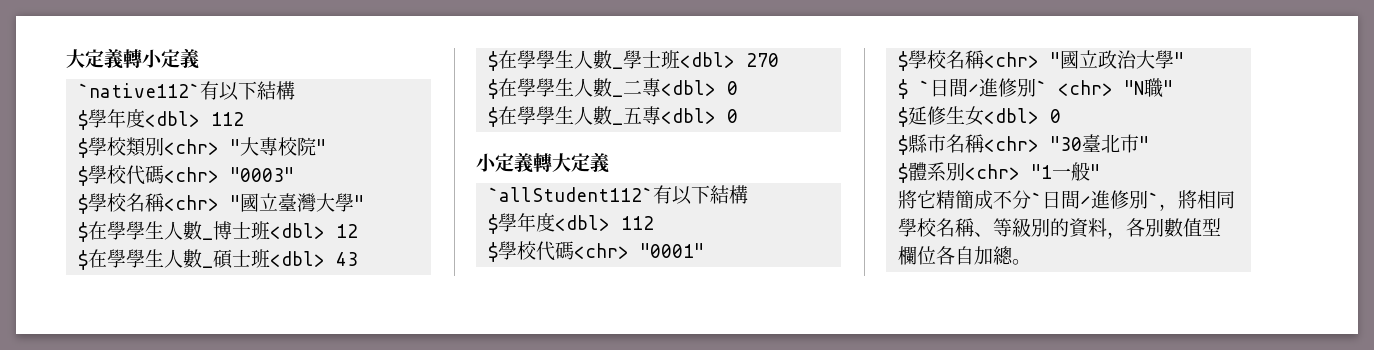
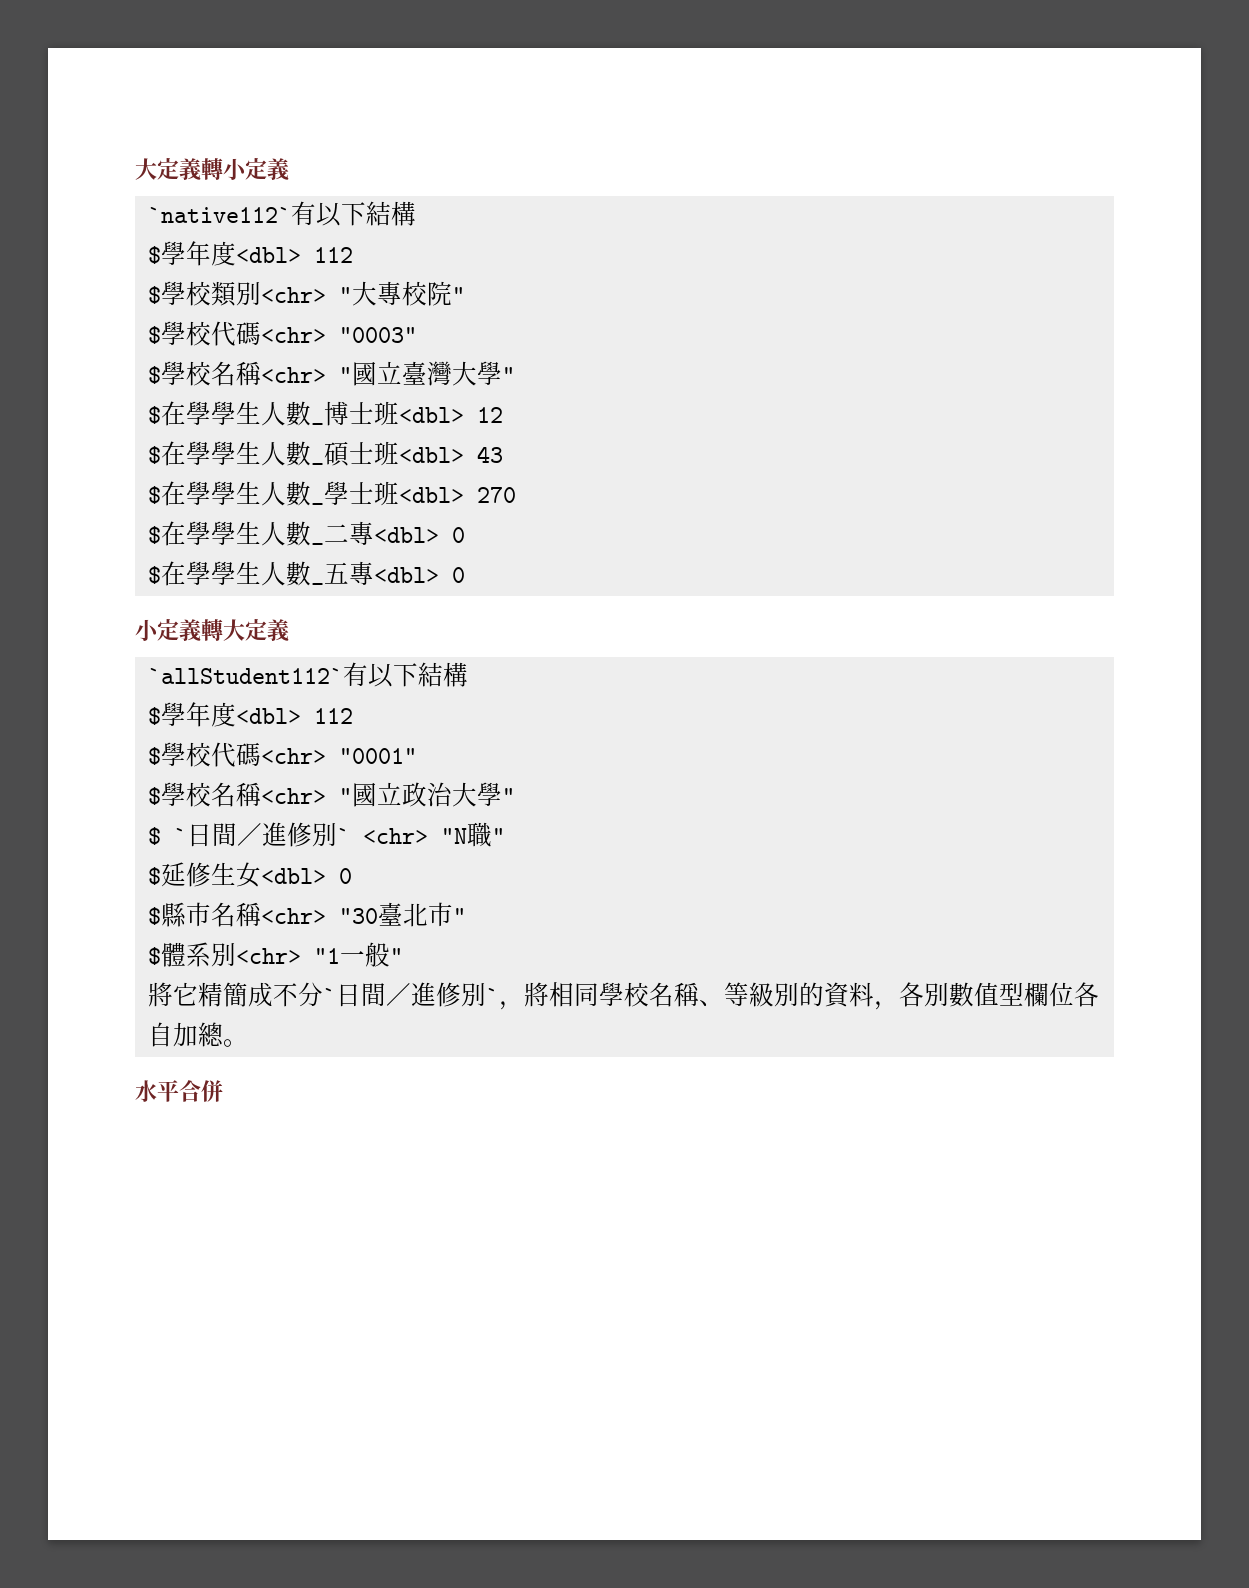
(1031, 262) none -> [135,1080,223,1102] // 水平合併

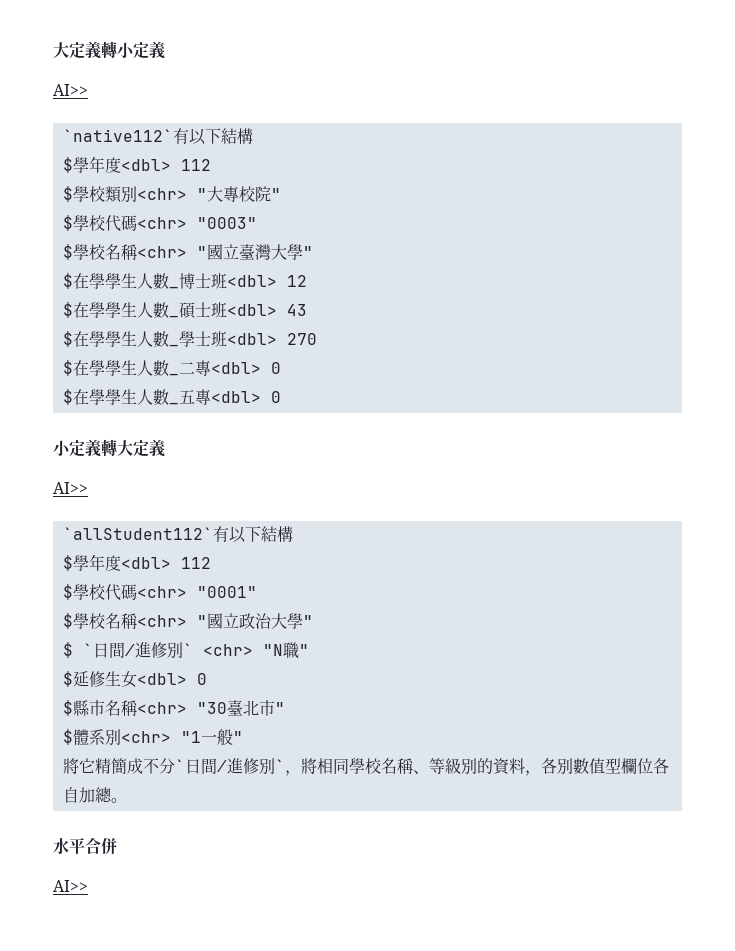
(289, 169) none -> [53,84,88,96] // AI>>
(289, 630) none -> [53,482,88,494] // AI>>
(223, 1091) none -> [53,880,88,892] // AI>>

